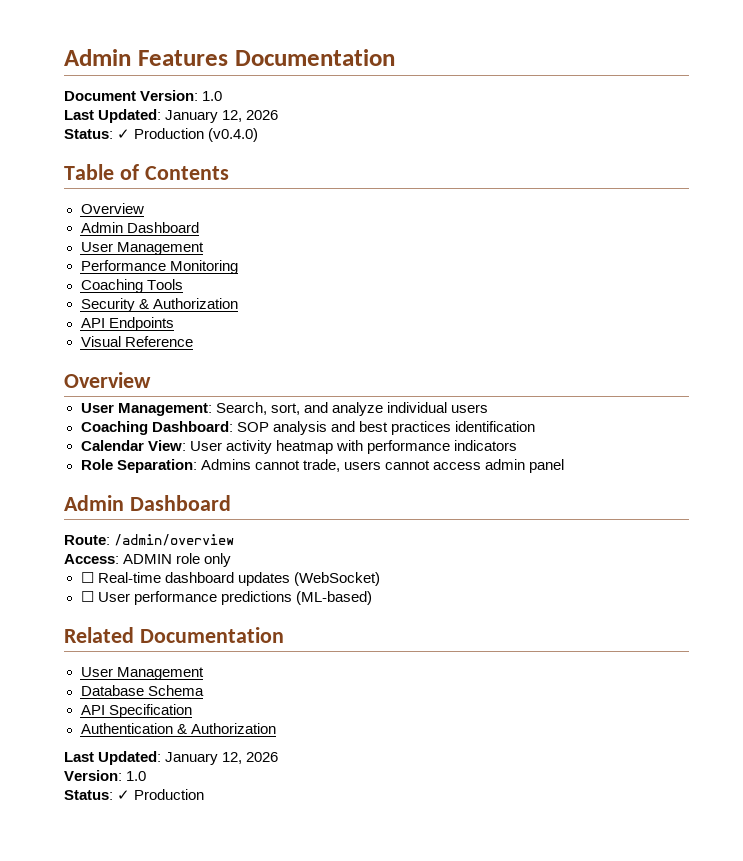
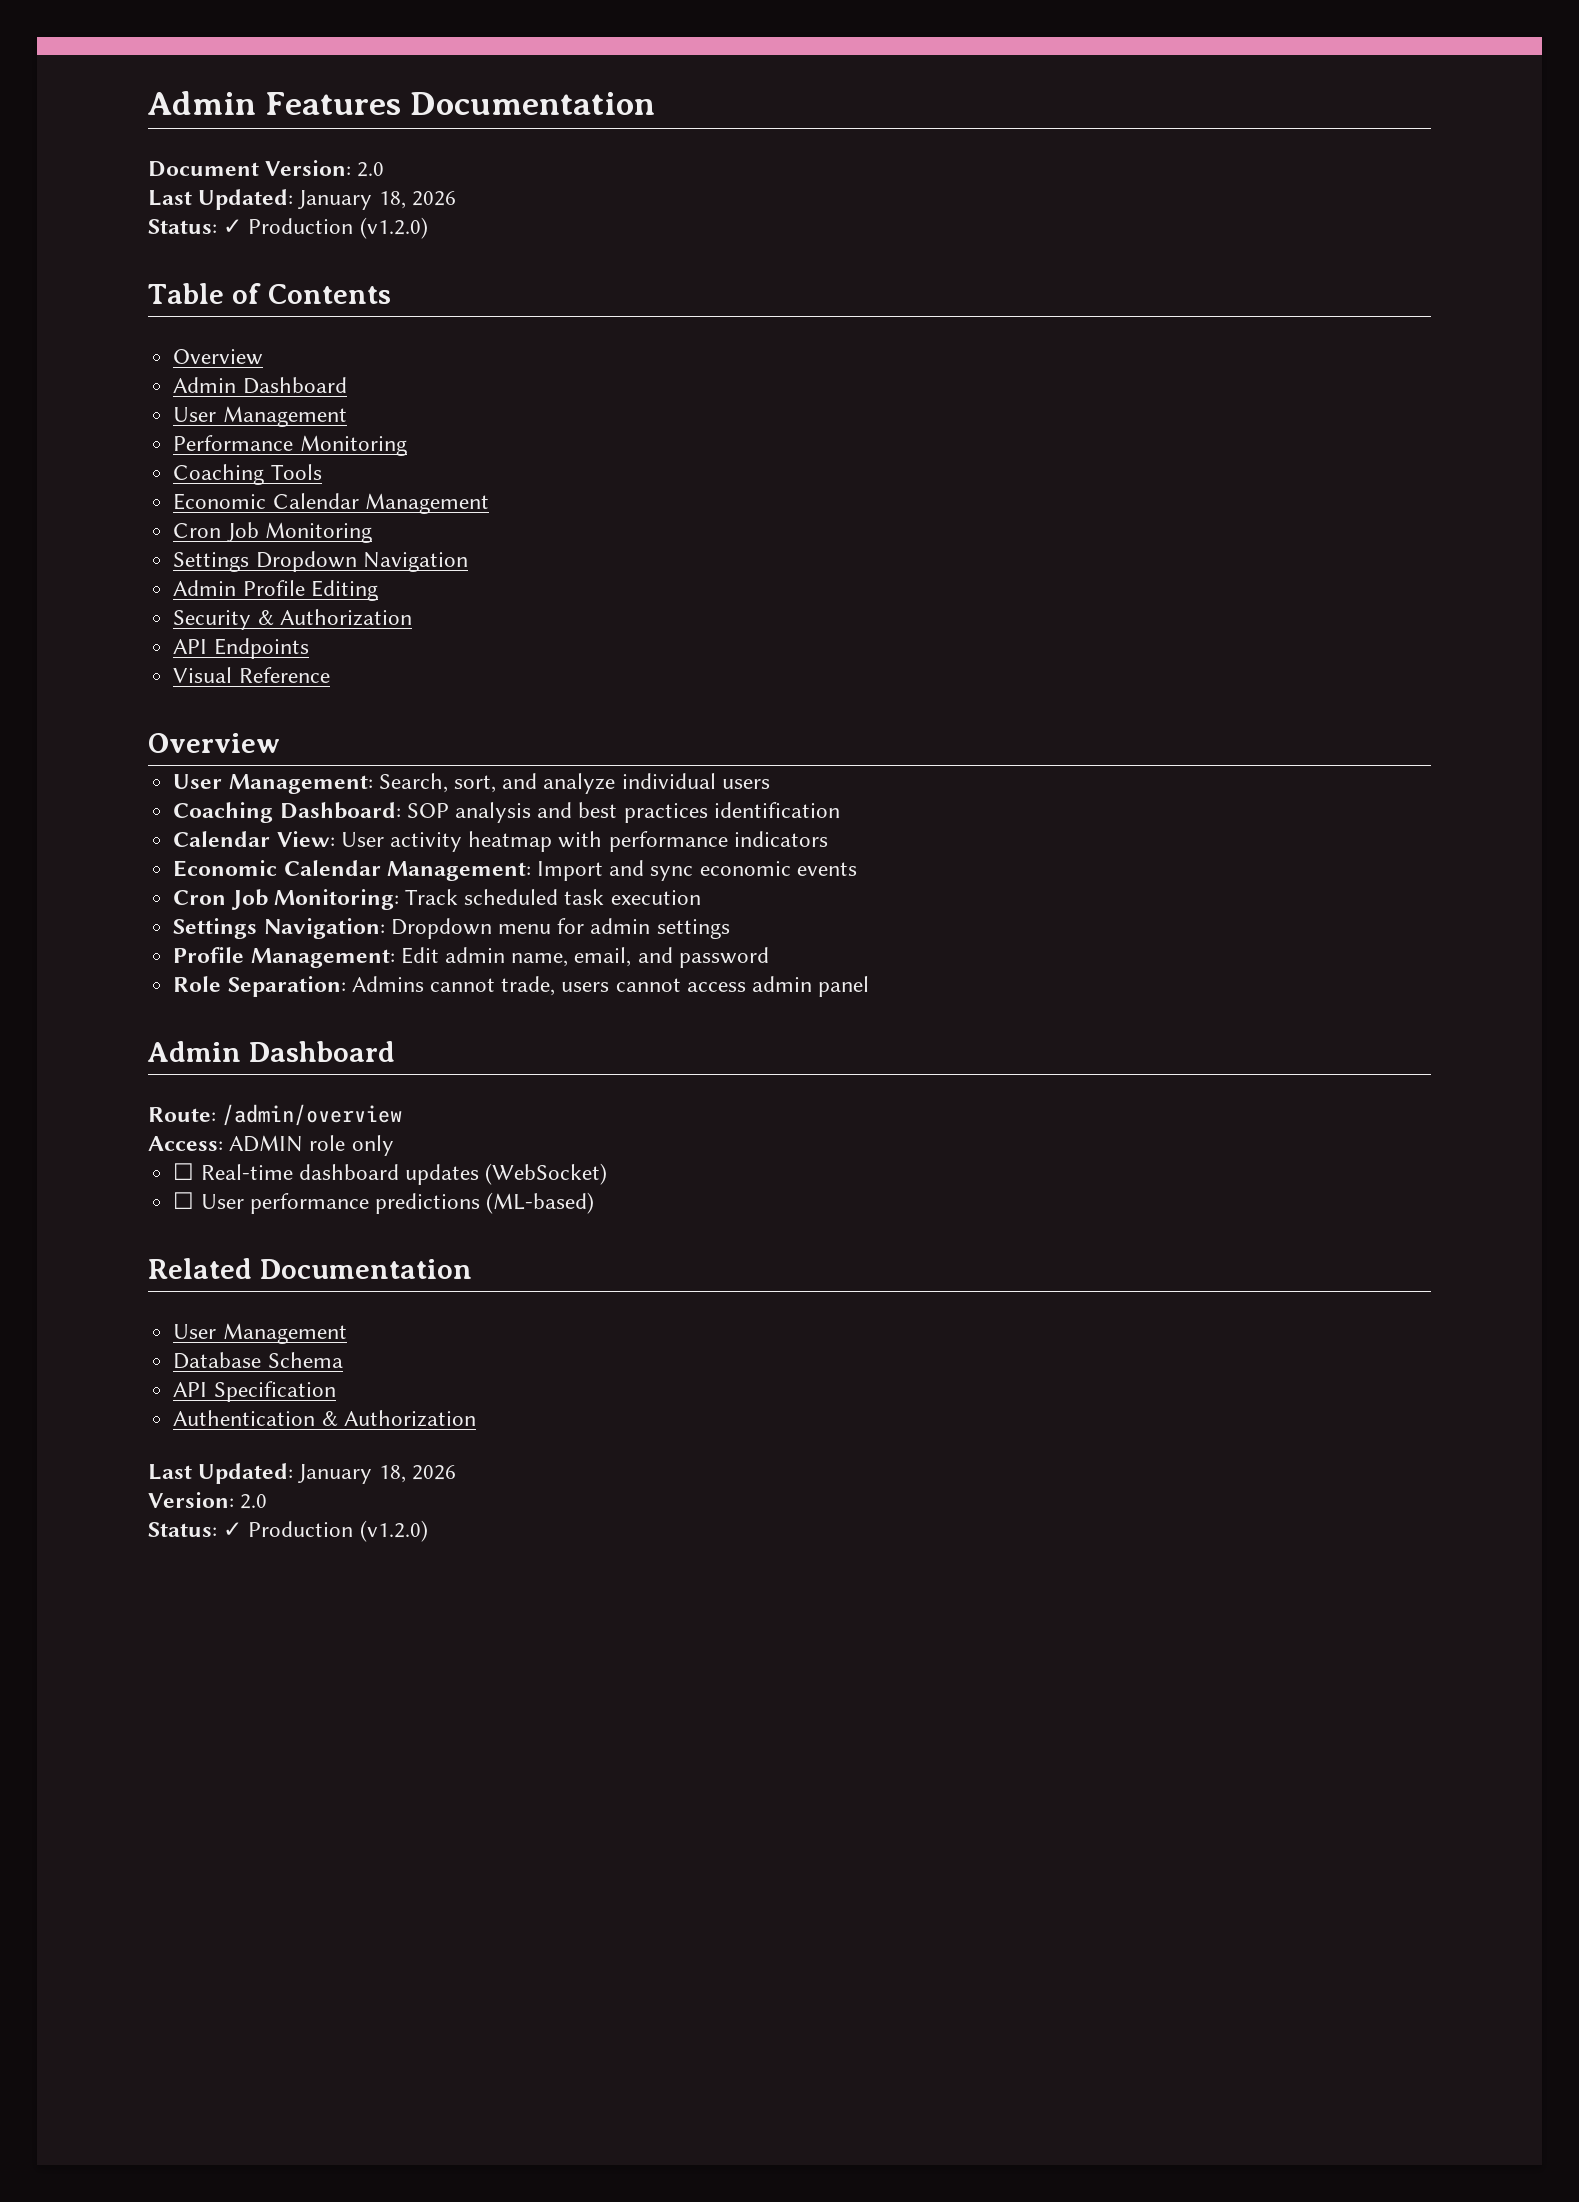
[202,91,223,101] [64,109,243,123] 1.0 // Last Updated: January 12, -> [357,162,385,177] [148,189,406,210] 2.0 // Last Updated: January 18,
[208,128,259,142] (v0.4.0) -> [359,217,428,239] (v1.2.0)
(183, 284) none -> [173,493,489,514] [173,522,372,543] [173,551,468,572] [173,580,378,601] // Economic Calendar Management // Cron Job Monitoring // Settings Dropdown Navigation // Admin Profile Editing
(517, 445) none -> [173,860,857,881] [173,889,701,910] [173,918,730,939] [173,947,769,968] // Economic Calendar Management: Import and sync economic events // Cron Job Monitoring: Track scheduled task execution // Settings Navigation: Dropdown menu for admin settings // Profile Management: Edit admin name, email, and password
[222,752,243,764] 12, -> [378,1465,406,1483] 18,
[126,771,147,781] [64,789,205,800] 1.0 // Status: ✓ Production -> [240,1494,268,1509] [148,1520,428,1542] 2.0 // Status: ✓ Production (v1.2.0)

